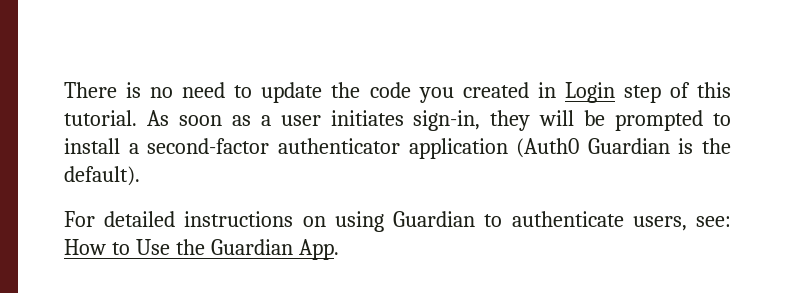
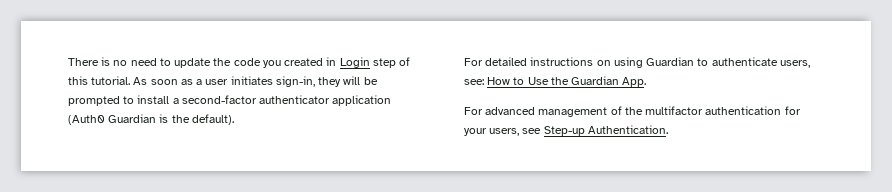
(339, 249) none -> [464,106,801,117] [464,125,668,136] // For advanced management of the multifactor authentication for your users, see Step-up Authentication.

